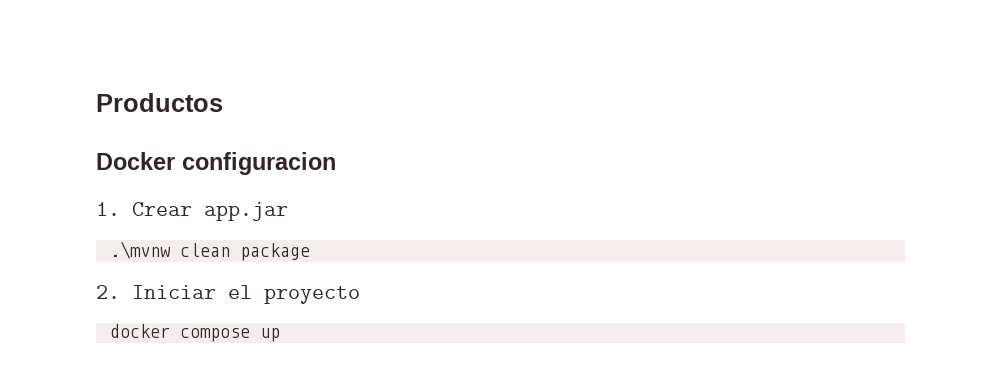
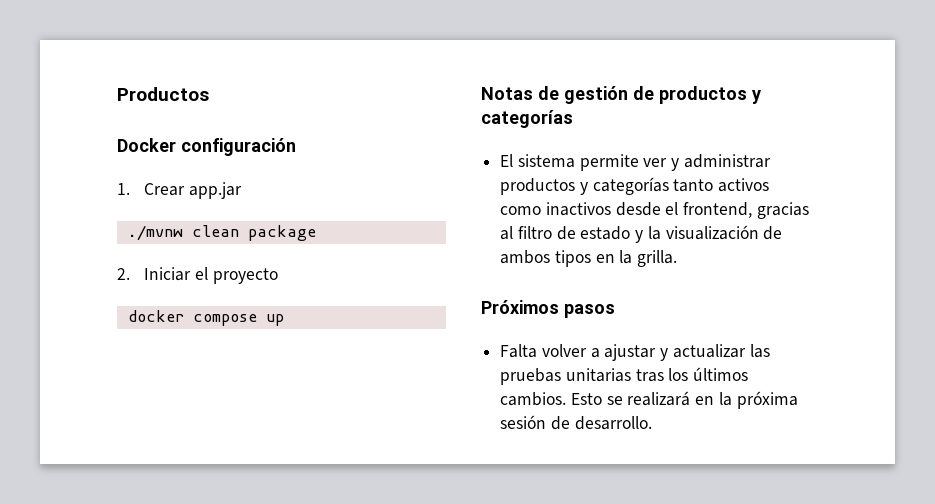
[182,152,336,175] configuracion -> [181,138,296,156] configuración
[109,241,171,259] .\mvnw -> [127,225,183,241] ./mvnw
(280, 335) none -> [481,86,761,104] [481,110,573,128] [500,154,771,171] [500,177,770,195] [500,202,809,219] [500,225,783,243] [500,250,678,267] [481,300,615,318] [500,344,770,361] [500,367,749,385] [500,391,798,409] [500,415,652,430] // Notas de gestión de productos y categorías // El sistema permite ver y administrar productos y categorías tanto activos como inactivos desde el frontend, gracias al filtro de estado y la visualización de ambos tipos en la grilla. // Próximos pasos // Falta volver a ajustar y actualizar las pruebas unitarias tras los últimos cambios. Esto se realizará en la próxima sesión de desarrollo.

